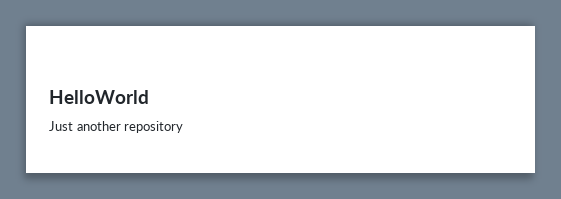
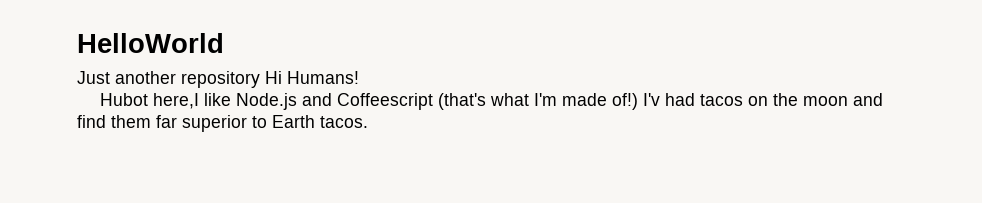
(184, 127) none -> [265,71,359,84] [100,93,884,110] [77,115,368,132] Hi Humans! // Hubot here,I like Node.js and Coffeescript (that's what I'm made of!) I'v had tacos on the moon and find them far superior to Earth tacos.

